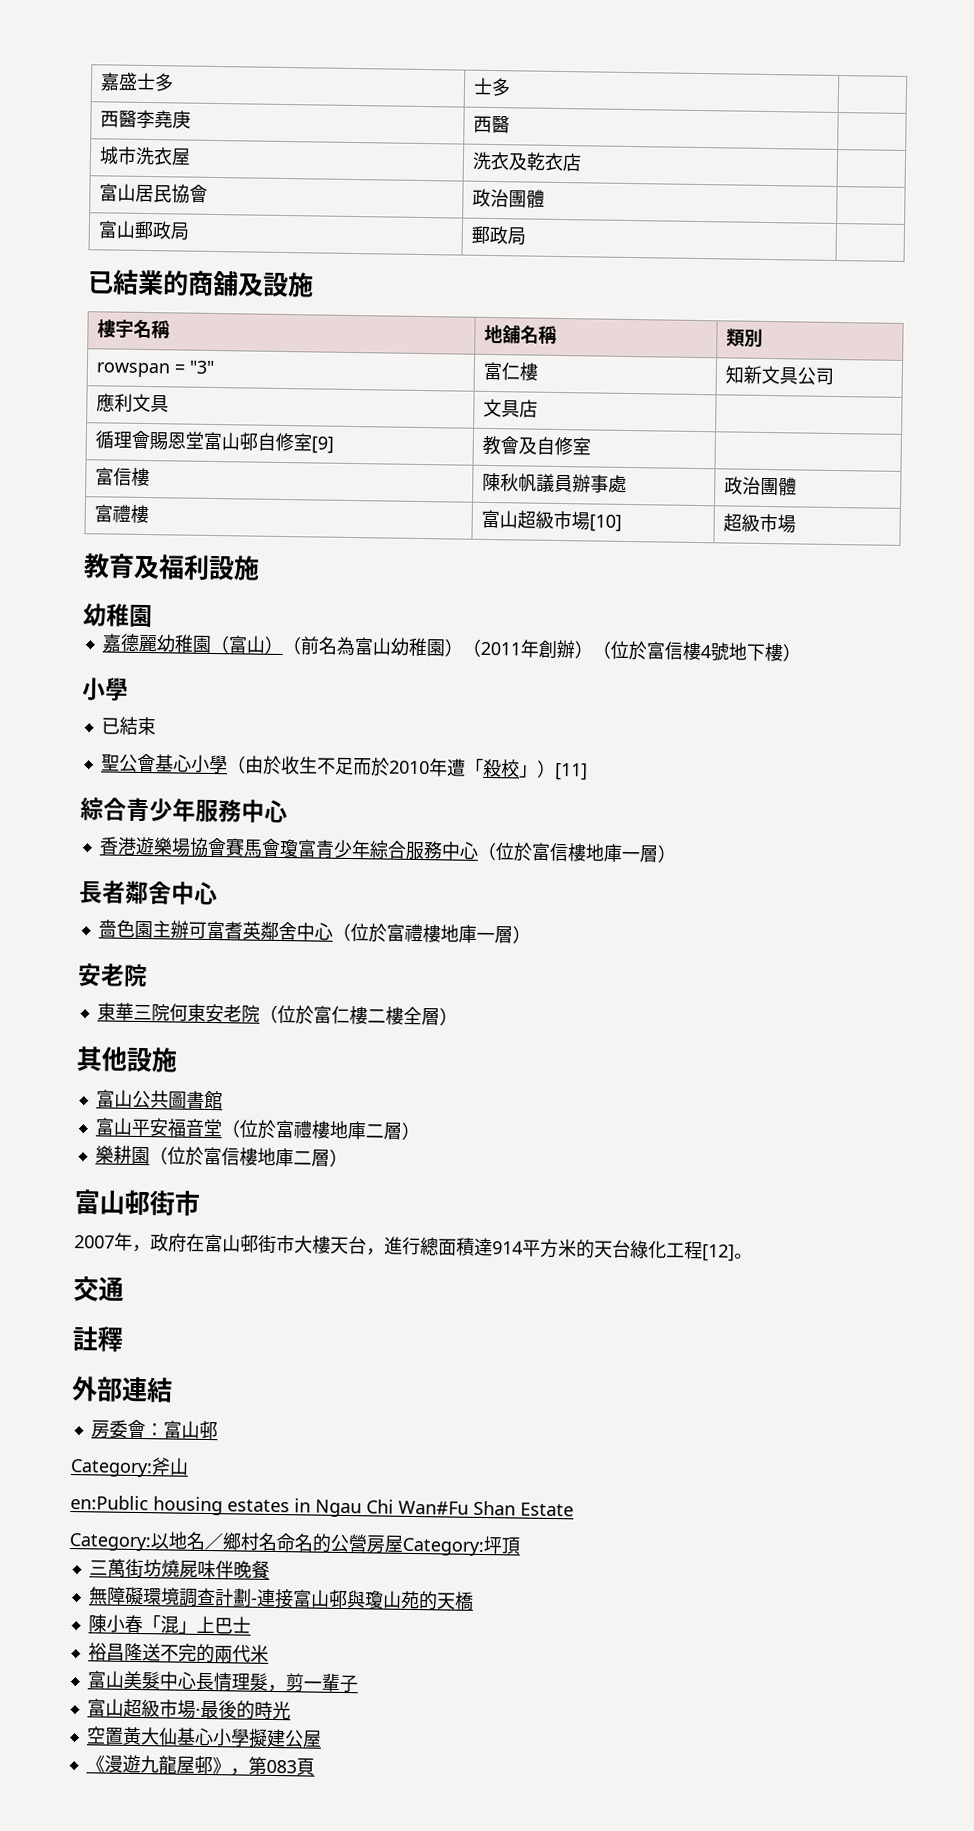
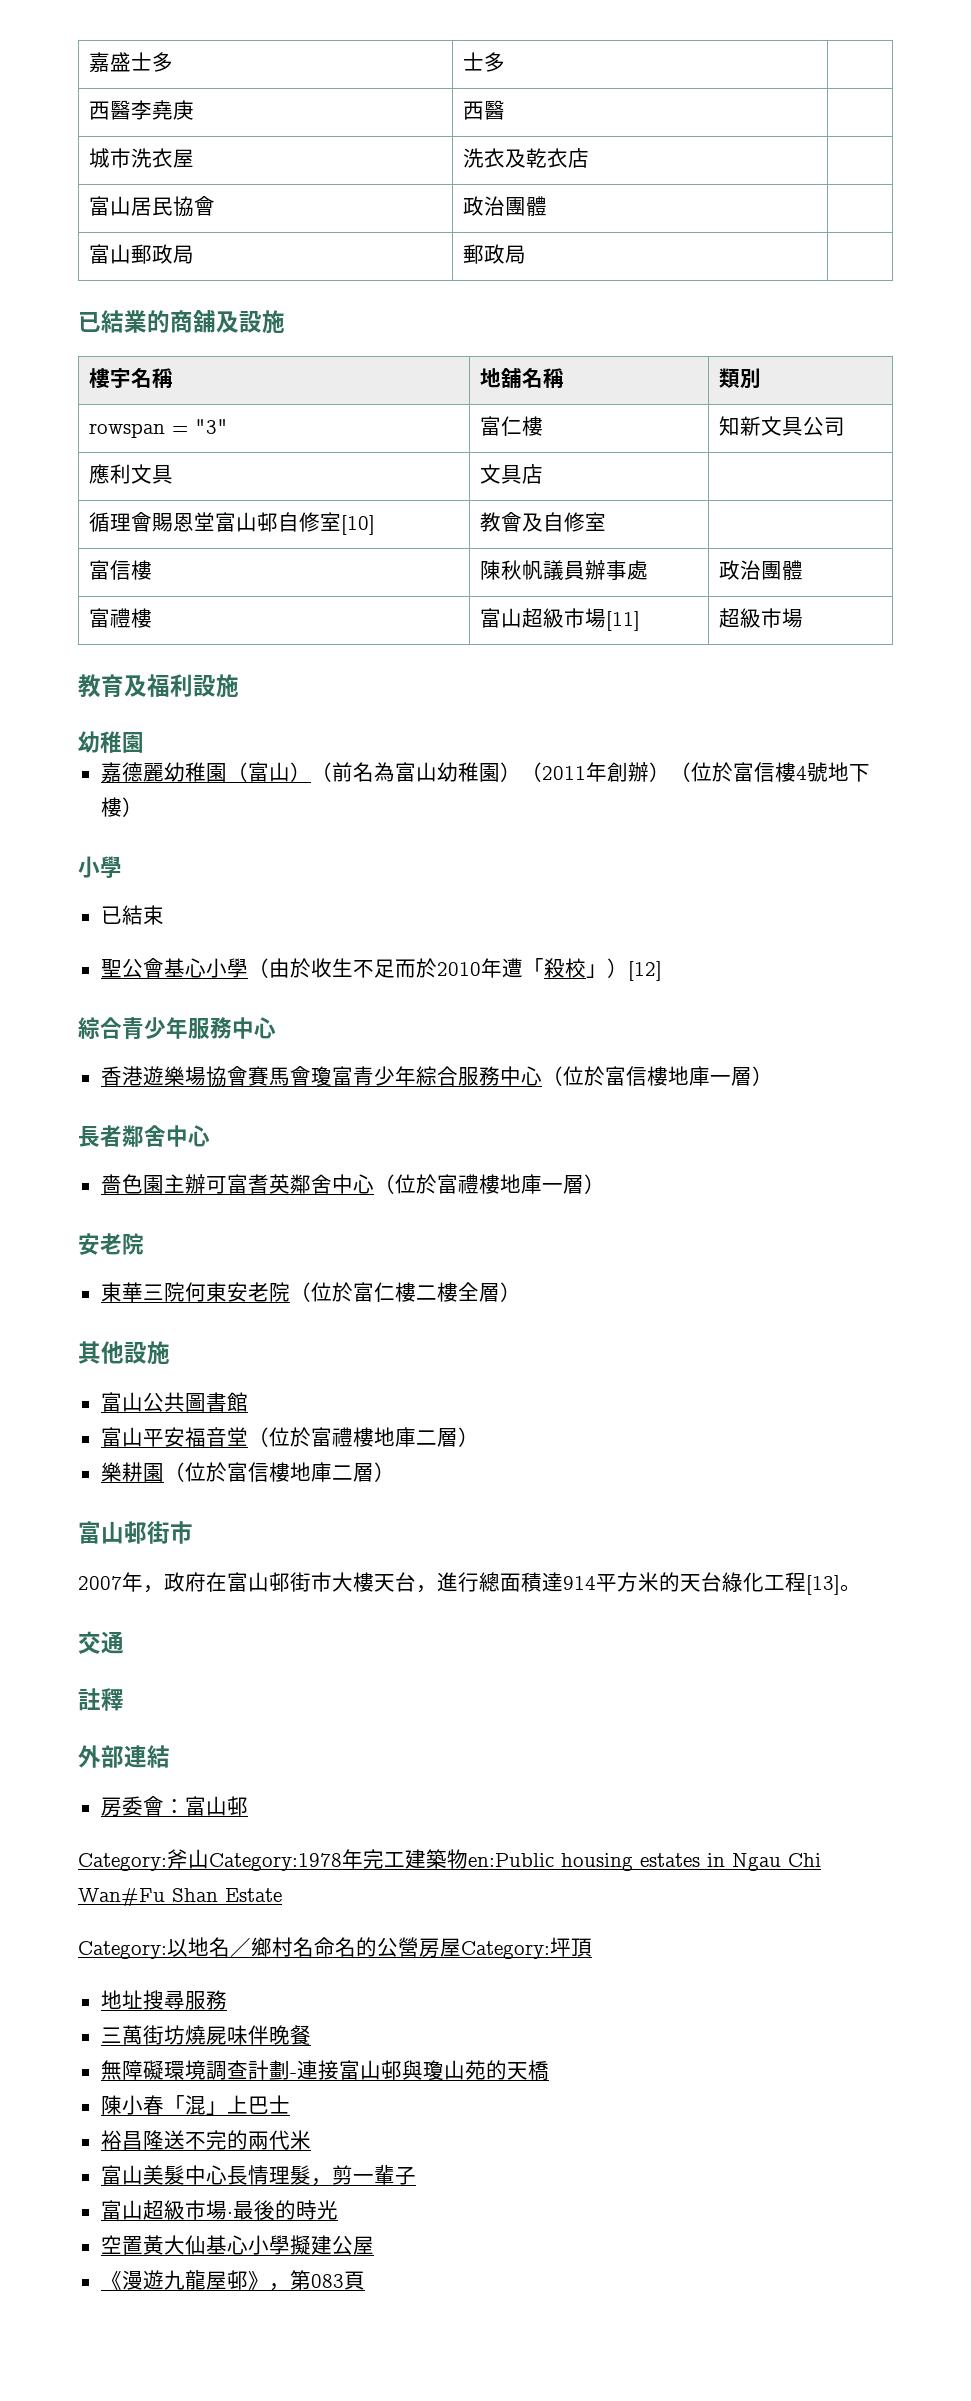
[311,436,335,454] [9] -> [340,515,375,535] [10]
[589,514,623,532] [10] -> [605,611,640,631] [11]
[553,762,588,781] [11] -> [627,961,662,981] [12]
[702,1244,735,1262] [12] -> [806,1575,840,1595] [13]
(189, 1466) // -> [209,1849,468,1871] Category:1978年完工建築物
(520, 1546) none -> [100,1990,227,2010] // 地址搜尋服務

